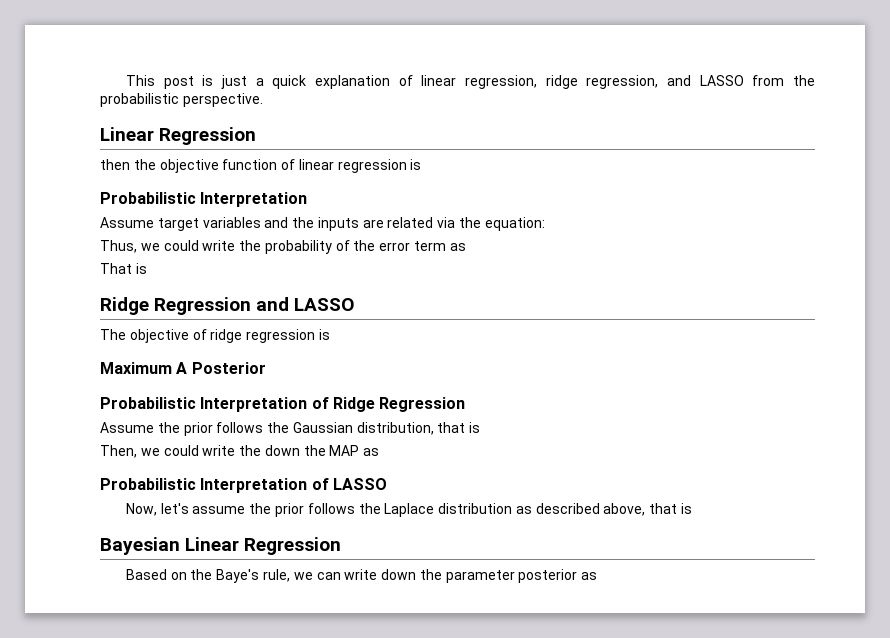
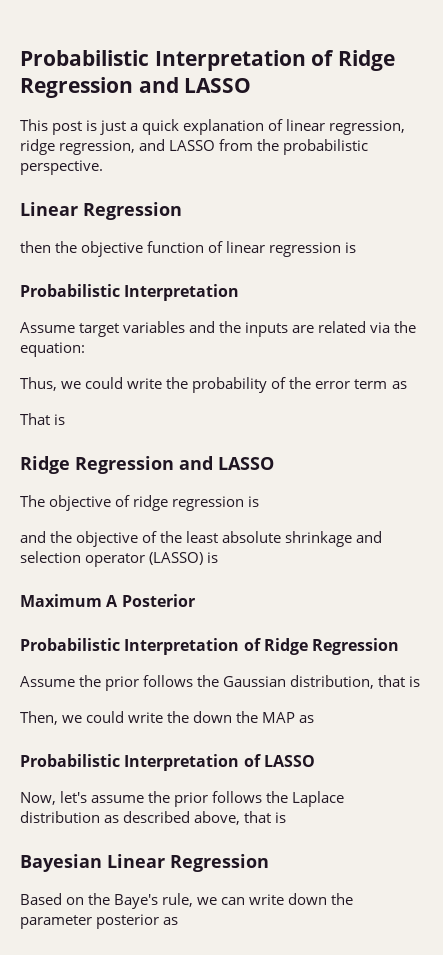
(125, 80) none -> [20,50,395,71] [20,77,252,98] Probabilistic Interpretation of Ridge Regression and LASSO //
(330, 334) none -> [20,531,383,547] [20,551,219,567] // and the objective of the least absolute shrinkage and selection operator (LASSO) is

